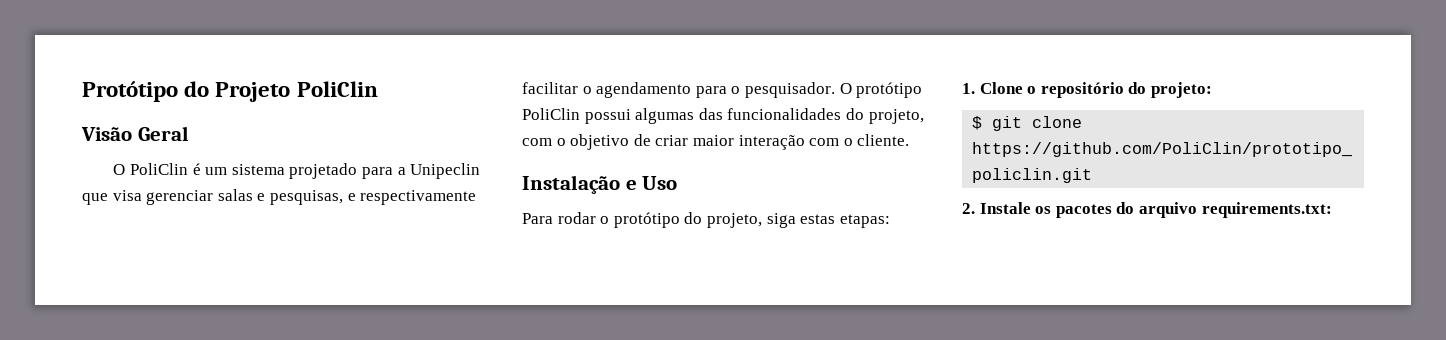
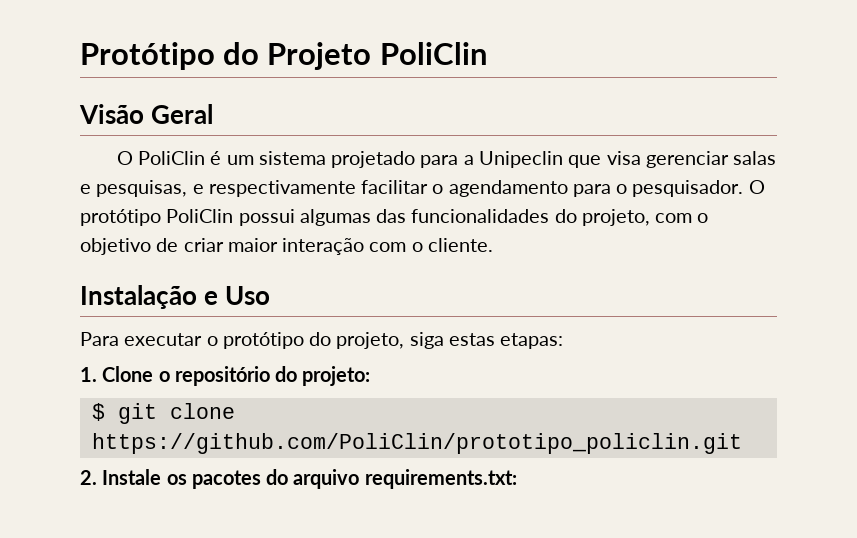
[557,212,596,224] rodar -> [124,333,203,346] executar

